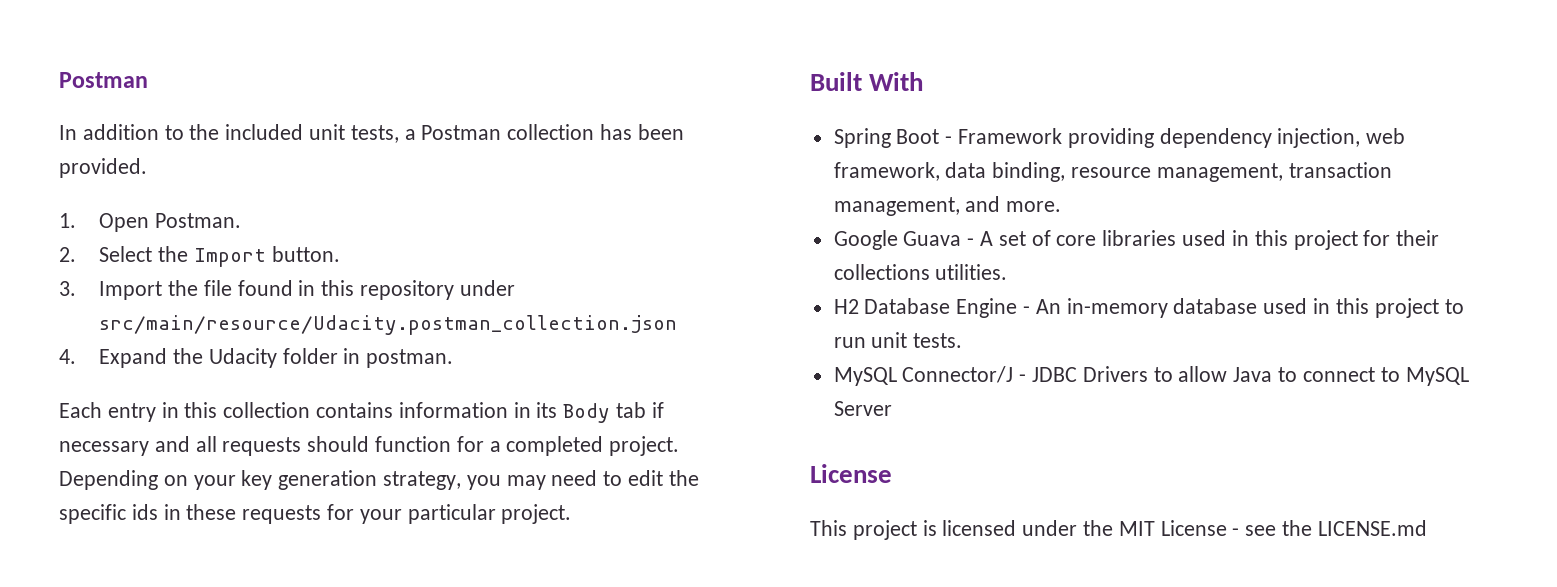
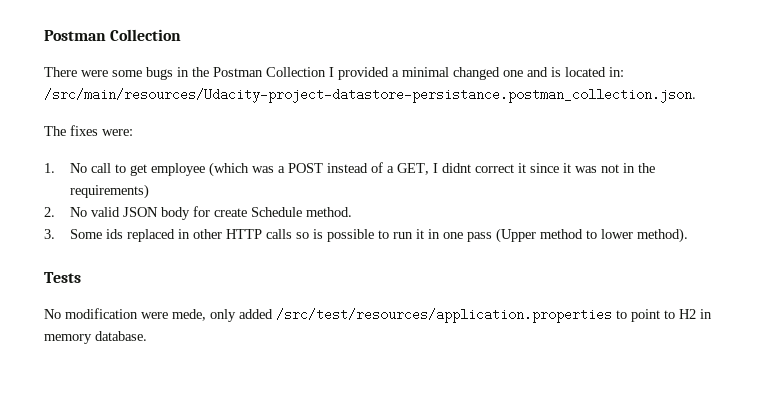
[59,72,148,88] [59,124,684,143] [59,158,147,178] [59,213,242,232] [59,246,340,267] [59,280,515,300] [99,315,678,335] [59,348,454,368] [59,402,664,423] [59,436,680,456] [59,470,699,490] [59,504,572,524] [810,72,924,91] [833,128,1406,148] [833,162,1392,182] [833,196,1062,216] [833,230,1440,250] [833,264,1008,280] [833,298,1464,318] [833,332,963,348] [833,366,1469,386] [833,401,892,416] [810,464,892,483] [810,520,1427,540] Postman // In addition to the included unit tests, a Postman collection has been provided. // 1. Open Postman. // 2. Select the Import button. // 3. Import the file found in this repository under src/main/resource/Udacity.postman_collection.json // 4. Expand the Udacity folder in postman. // Each entry in this collection contains information in its Body tab if necessary and all requests should function for a completed project. Depending on your key generation strategy, you may need to edit the specific ids in these requests for your particular project. // Built With // Spring Boot - Framework providing dependency injection, web framework, data binding, resource management, transaction management, and more. // Google Guava - A set of core libraries used in this project for their collections utilities. // H2 Database Engine - An in-memory database used in this project to run unit tests. // MySQL Connector/J - JDBC Drivers to allow Java to connect to MySQL Server // License // This project is licensed under the MIT License - see the LICENSE.md -> [44,29,182,41] [44,67,624,80] [44,88,696,103] [44,125,133,136] [44,162,656,177] [70,184,150,199] [44,206,353,220] [44,228,689,243] [44,272,81,283] [44,308,712,323] [44,331,147,344] Postman Collection // There were some bugs in the Postman Collection I provided a minimal changed one and is located in: /src/main/resources/Udacity-project-datastore-persistance.postman_collection.json. // The fixes were: // 1. No call to get employee (which was a POST instead of a GET, I didnt correct it since it was not in the requirements) // 2. No valid JSON body for create Schedule method. // 3. Some ids replaced in other HTTP calls so is possible to run it in one pass (Upper method to lower method). // Tests // No modification were mede, only added /src/test/resources/application.properties to point to H2 in memory database.

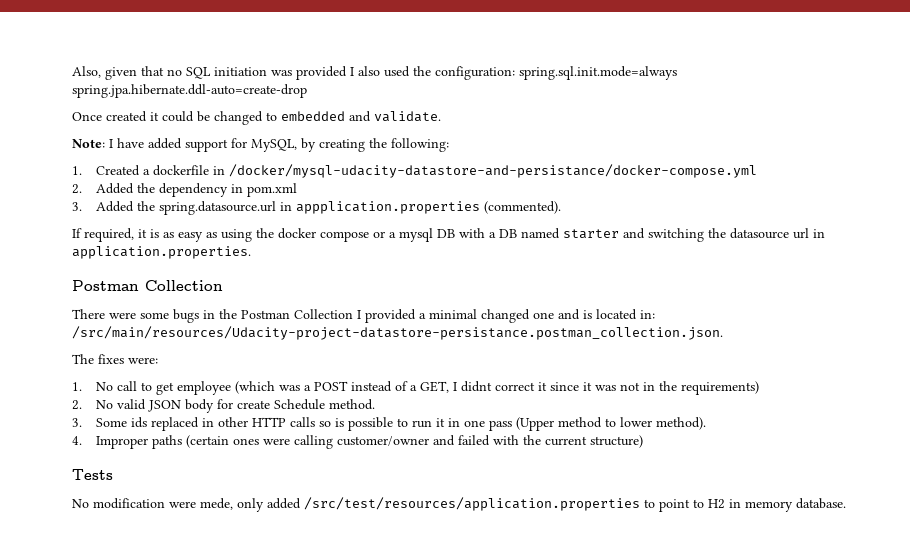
(44, 35) none -> [72,66,677,80] [72,84,307,98] [72,111,441,125] [72,138,449,152] [72,164,758,178] [72,183,298,197] [72,201,562,215] [72,228,825,242] [72,246,251,259] Also, given that no SQL initiation was provided I also used the configuration: spring.sql.init.mode=always spring.jpa.hibernate.ddl-auto=create-drop // Once created it could be changed to embedded and validate. // Note: I have added support for MySQL, by creating the following: // 1. Created a dockerfile in /docker/mysql-udacity-datastore-and-persistance/docker-compose.yml // 2. Added the dependency in pom.xml // 3. Added the spring.datasource.url in appplication.properties (commented). // If required, it is as easy as using the docker compose or a mysql DB with a DB named starter and switching the datasource url in application.properties. //
(689, 235) none -> [72,435,644,449] // 4. Improper paths (certain ones were calling customer/owner and failed with the current structure)

